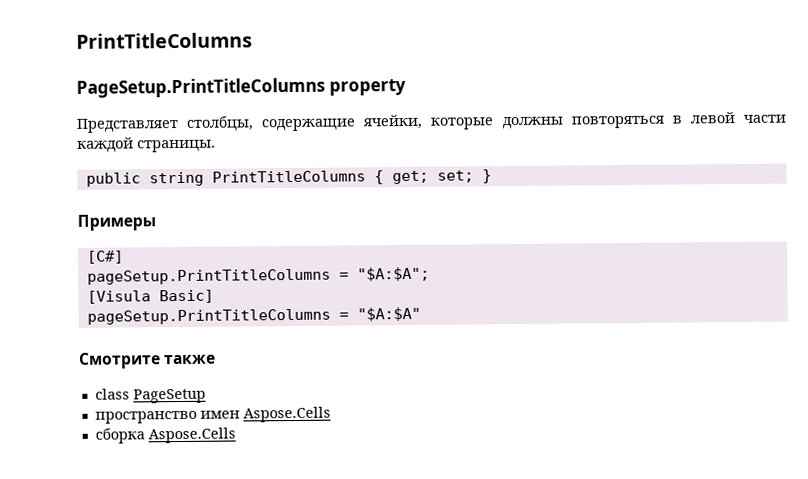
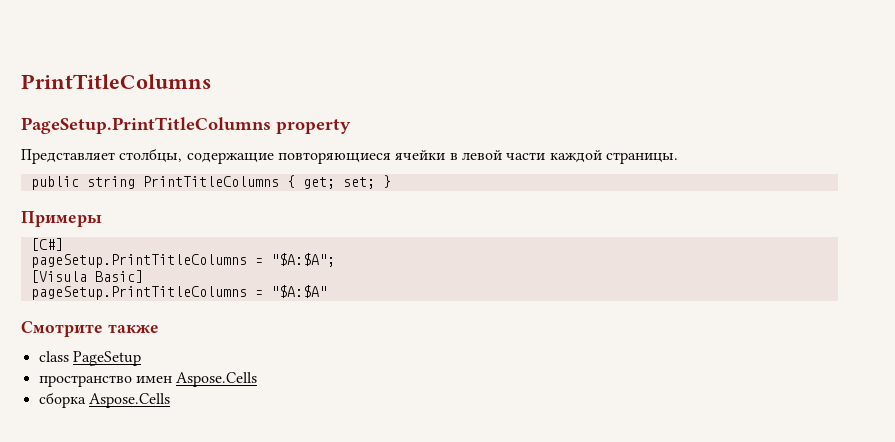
[363,114,665,130] ячейки, которые должны повторяться -> [277,150,446,164] повторяющиеся ячейки

